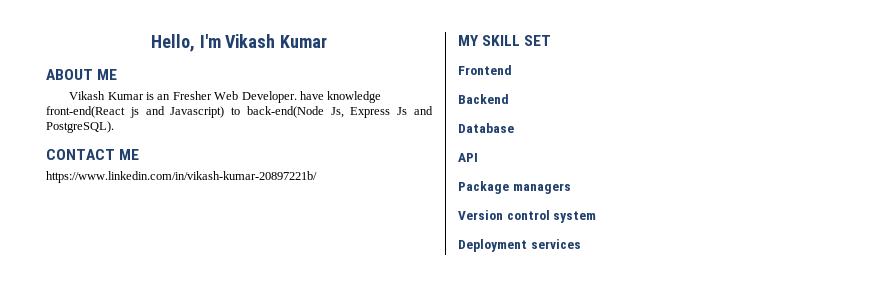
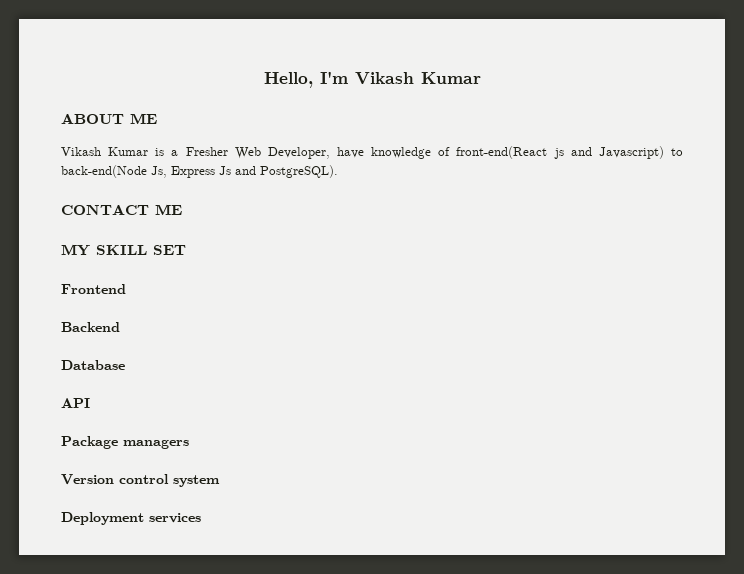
[157,94,171,100] an -> [171,150,179,156] a
[241,91,297,103] Developer. -> [267,147,330,159] Developer,
(382, 97) none -> [438,147,451,156] of
[46,171,317,183] // https://www.linkedin.com/in/vikash-kumar-20897221b/ -> (182, 209) none

